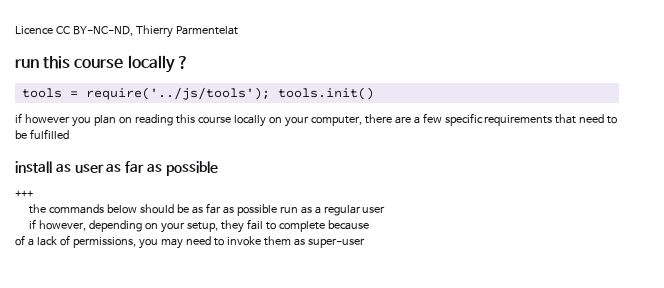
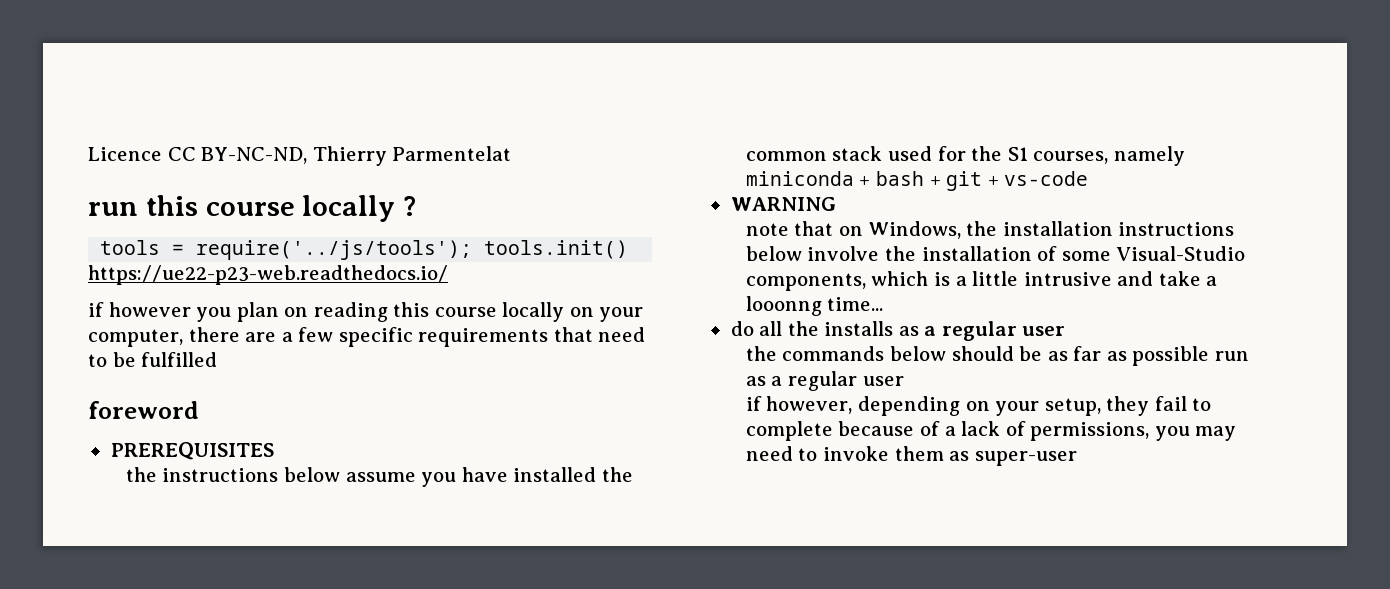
(374, 93) none -> [88,265,448,285] // https://ue22-p23-web.readthedocs.io/
[15,161,218,176] [15,190,33,197] install as user as far as possible // +++ -> [88,401,199,419] [110,442,274,460] [125,467,633,487] [745,146,1185,166] [745,171,1089,191] [730,197,836,211] [745,221,1235,239] [745,246,1246,261] [745,271,1218,291] [745,296,884,316] [730,321,1066,341] foreword // PREREQUISITES // the instructions below assume you have installed the common stack used for the S1 courses, namely miniconda + bash + git + vs-code // WARNING // note that on Windows, the installation instructions below involve the installation of some Visual-Studio components, which is a little intrusive and take a looonng time... // do all the installs as a regular user
(369, 225) // -> (915, 428) none

